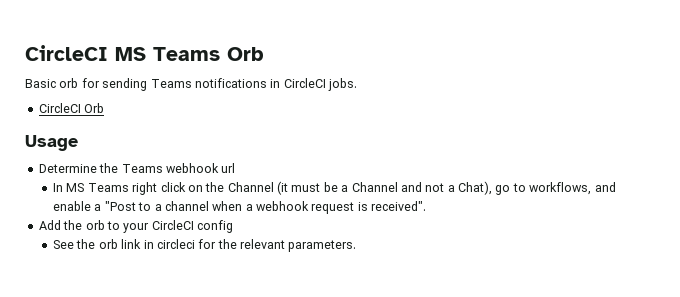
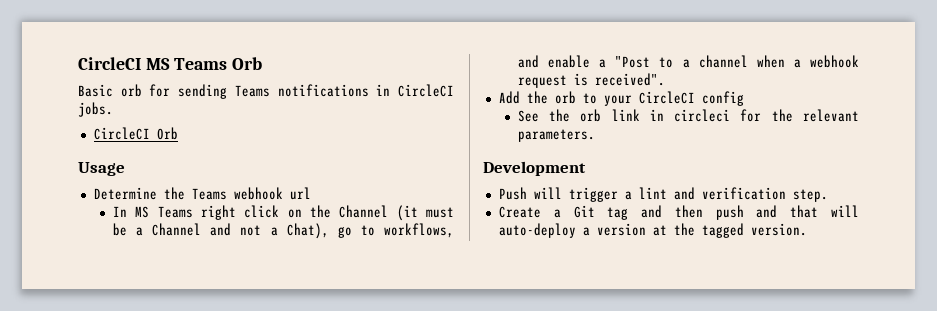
(357, 246) none -> [483,161,586,176] [498,187,828,202] [498,205,859,220] [498,223,807,238] // Development // Push will trigger a lint and verification step. // Create a Git tag and then push and that will auto-deploy a version at the tagged version.

